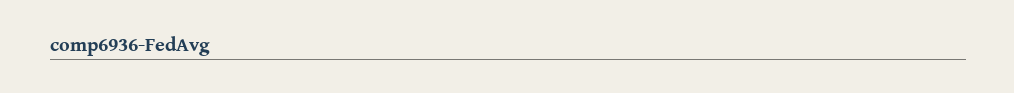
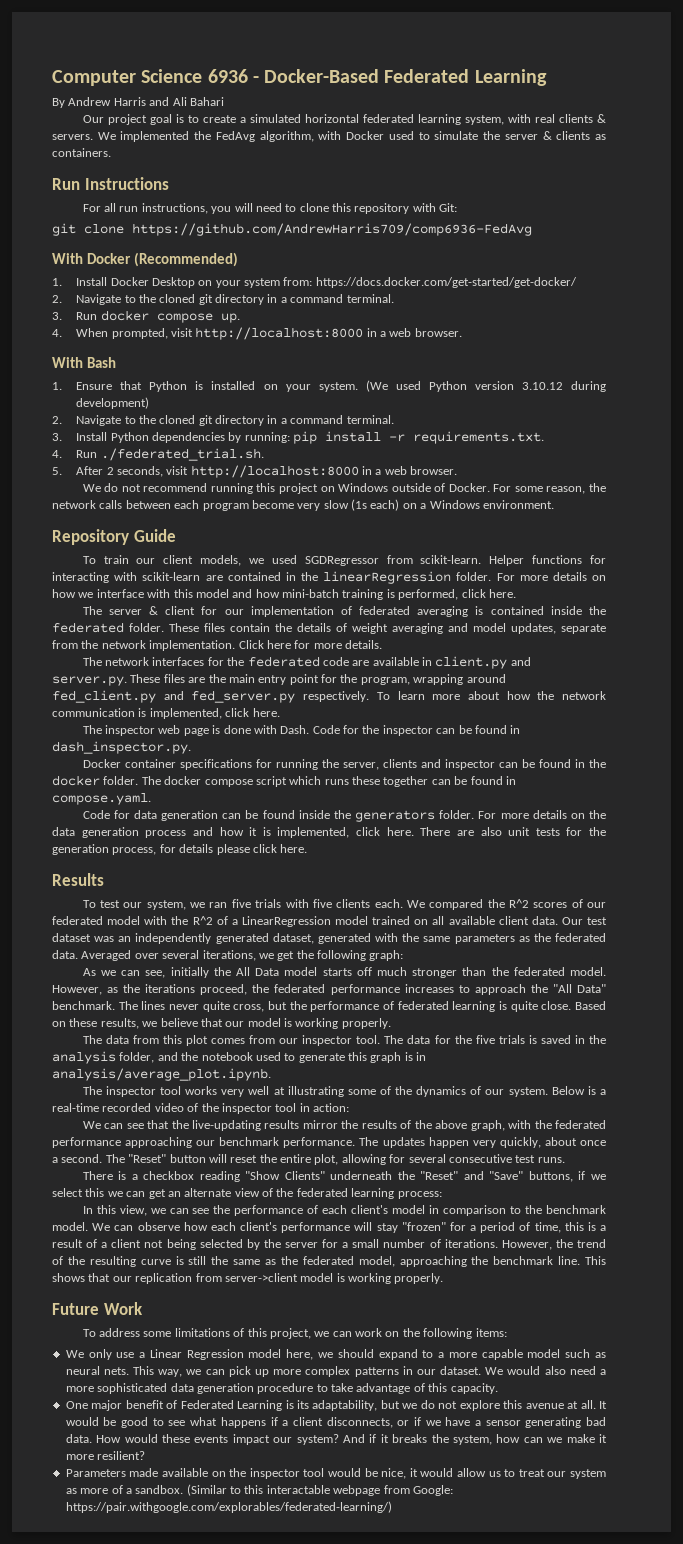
[50,36,210,56] comp6936-FedAvg -> [52,69,547,86] [52,97,224,108] [82,114,606,125] [52,131,607,142] [52,148,111,157] [52,177,169,190] [82,203,458,214] [52,223,532,236] [52,252,238,267] [52,277,577,288] [52,294,394,305] [52,310,240,323] [52,327,462,340] [52,357,116,368] [52,380,607,392] [76,397,150,409] [52,415,394,426] [52,431,545,444] [52,448,264,461] [52,465,458,478] [82,483,607,494] [52,499,554,511] [52,529,176,545] [82,555,606,566] [52,571,606,584] [52,589,516,600] [82,606,606,617] [52,622,606,634] [52,640,382,651] [82,656,531,669] [52,674,506,686] [52,690,606,703] [52,708,280,719] [82,725,521,736] [52,741,191,754] [82,759,607,770] [52,775,516,787] [52,793,151,805] [82,810,606,822] [52,827,606,838] [52,844,308,855] [52,873,104,886] [82,899,606,910] [52,916,607,927] [52,933,606,944] [52,950,404,961] [82,967,607,978] [52,984,607,995] [52,1001,607,1012] [52,1018,391,1029] [82,1035,606,1046] [52,1051,427,1064] [52,1068,271,1081] [82,1086,606,1097] [52,1103,349,1114] [82,1120,607,1131] [52,1137,606,1148] [52,1154,565,1165] [82,1171,607,1182] [52,1188,442,1199] [82,1205,607,1216] [52,1222,606,1233] [52,1239,606,1250] [52,1256,606,1267] [52,1273,444,1284] [52,1302,143,1315] [82,1328,507,1339] [65,1349,606,1360] [65,1366,606,1377] [65,1383,498,1394] [65,1400,607,1411] [65,1417,606,1428] [65,1434,607,1445] [65,1451,146,1460] [65,1468,607,1479] [65,1484,453,1496] [65,1501,392,1513] Computer Science 6936 - Docker-Based Federated Learning // By Andrew Harris and Ali Bahari // Our project goal is to create a simulated horizontal federated learning system, with real clients & servers. We implemented the FedAvg algorithm, with Docker used to simulate the server & clients as containers. // Run Instructions // For all run instructions, you will need to clone this repository with Git: // git clone https://github.com/AndrewHarris709/comp6936-FedAvg // With Docker (Recommended) // 1. Install Docker Desktop on your system from: https://docs.docker.com/get-started/get-docker/ // 2. Navigate to the cloned git directory in a command terminal. // 3. Run docker compose up. // 4. When prompted, visit http://localhost:8000 in a web browser. // With Bash // 1. Ensure that Python is installed on your system. (We used Python version 3.10.12 during development) // 2. Navigate to the cloned git directory in a command terminal. // 3. Install Python dependencies by running: pip install -r requirements.txt. // 4. Run ./federated_trial.sh. // 5. After 2 seconds, visit http://localhost:8000 in a web browser. // We do not recommend running this project on Windows outside of Docker. For some reason, the network calls between each program become very slow (1s each) on a Windows environment. // Repository Guide // To train our client models, we used SGDRegressor from scikit-learn. Helper functions for interacting with scikit-learn are contained in the linearRegression folder. For more details on how we interface with this model and how mini-batch training is performed, click here. // The server & client for our implementation of federated averaging is contained inside the federated folder. These files contain the details of weight averaging and model updates, separate from the network implementation. Click here for more details. // The network interfaces for the federated code are available in client.py and server.py. These files are the main entry point for the program, wrapping around fed_client.py and fed_server.py respectively. To learn more about how the network communication is implemented, click here. // The inspector web page is done with Dash. Code for the inspector can be found in dash_inspector.py. // Docker container specifications for running the server, clients and inspector can be found in the docker folder. The docker compose script which runs these together can be found in compose.yaml. // Code for data generation can be found inside the generators folder. For more details on the data generation process and how it is implemented, click here. There are also unit tests for the generation process, for details please click here. // Results // To test our system, we ran five trials with five clients each. We compared the R^2 scores of our federated model with the R^2 of a LinearRegression model trained on all available client data. Our test dataset was an independently generated dataset, generated with the same parameters as the federated data. Averaged over several iterations, we get the following graph: // As we can see, initially the All Data model starts off much stronger than the federated model. However, as the iterations proceed, the federated performance increases to approach the "All Data" benchmark. The lines never quite cross, but the performance of federated learning is quite close. Based on these results, we believe that our model is working properly. // The data from this plot comes from our inspector tool. The data for the five trials is saved in the analysis folder, and the notebook used to generate this graph is in analysis/average_plot.ipynb. // The inspector tool works very well at illustrating some of the dynamics of our system. Below is a real-time recorded video of the inspector tool in action: // We can see that the live-updating results mirror the results of the above graph, with the federated performance approaching our benchmark performance. The updates happen very quickly, about once a second. The "Reset" button will reset the entire plot, allowing for several consecutive test runs. // There is a checkbox reading "Show Clients" underneath the "Reset" and "Save" buttons, if we select this we can get an alternate view of the federated learning process: // In this view, we can see the performance of each client's model in comparison to the benchmark model. We can observe how each client's performance will stay "frozen" for a period of time, this is a result of a client not being selected by the server for a small number of iterations. However, the trend of the resulting curve is still the same as the federated model, approaching the benchmark line. This shows that our replication from server->client model is working properly. // Future Work // To address some limitations of this project, we can work on the following items: // We only use a Linear Regression model here, we should expand to a more capable model such as neural nets. This way, we can pick up more complex patterns in our dataset. We would also need a more sophisticated data generation procedure to take advantage of this capacity. // One major benefit of Federated Learning is its adaptability, but we do not explore this avenue at all. It would be good to see what happens if a client disconnects, or if we have a sensor generating bad data. How would these events impact our system? And if it breaks the system, how can we make it more resilient? // Parameters made available on the inspector tool would be nice, it would allow us to treat our system as more of a sandbox. (Similar to this interactable webpage from Google: https://pair.withgoogle.com/explorables/federated-learning/)

